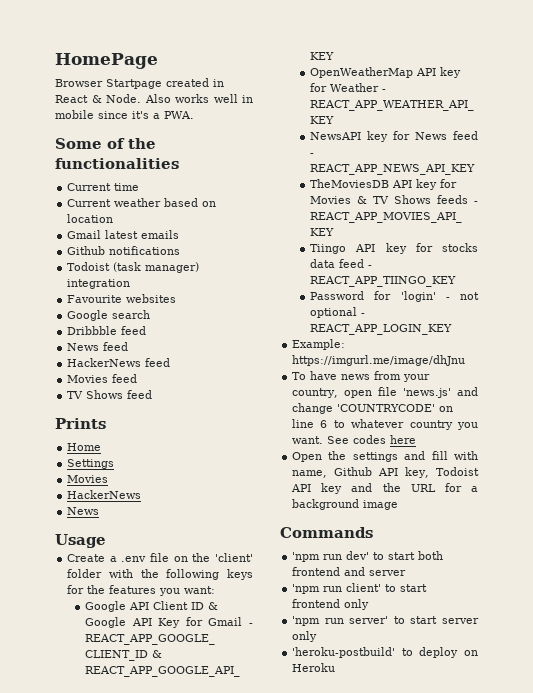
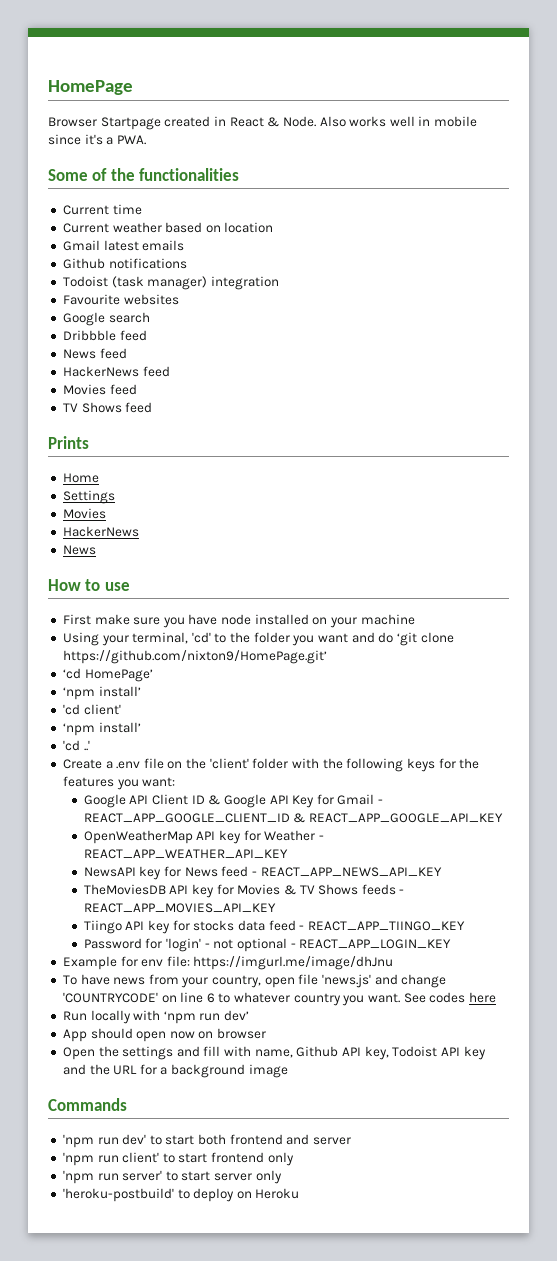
[55,534,106,548] Usage -> [48,579,130,591] [62,614,415,628] [62,632,454,646] [62,650,327,664] [62,668,153,682] [62,686,141,700] [62,704,121,715] [62,722,141,736] [62,740,90,751] How to use // First make sure you have node installed on your machine // Using your terminal, 'cd' to the folder you want and do ‘git clone https://github.com/nixton9/HomePage.git’ // ‘cd HomePage’ // ‘npm install’ // 'cd client' // ‘npm install’ // 'cd ..'
[292,339,346,350] Example: -> [62,956,190,970] Example for env file:
(417, 439) none -> [62,1010,250,1024] [62,1028,267,1042] // Run locally with ‘npm run dev’ // App should open now on browser

